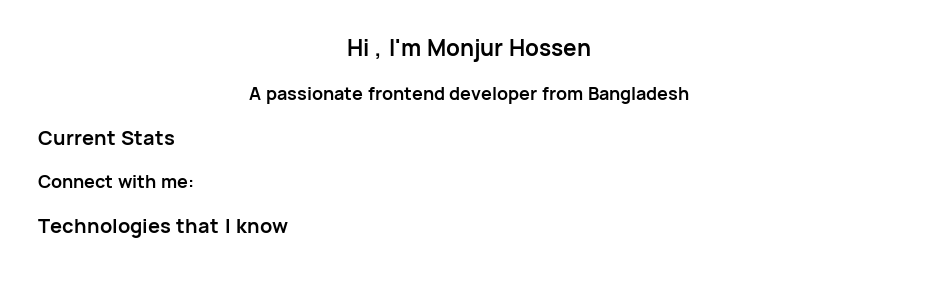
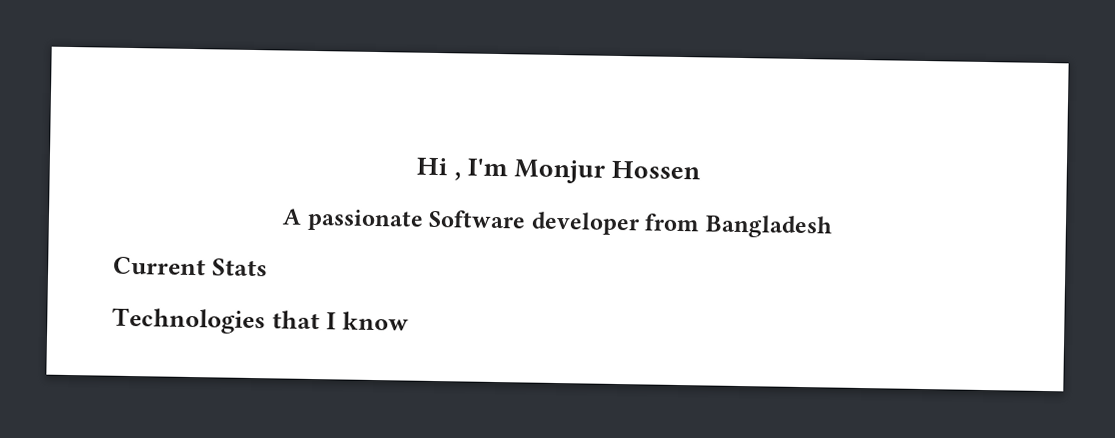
[367,87,445,100] frontend -> [428,209,527,229] Software
[38,175,194,188] // Connect with me: -> (268, 267) none

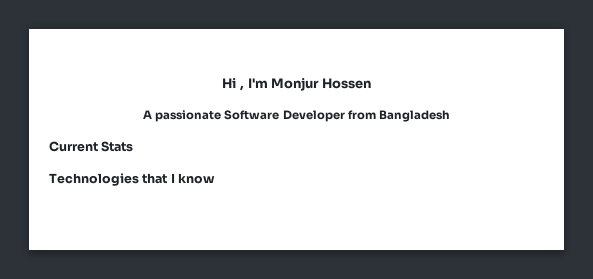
[530,211,640,236] developer -> [282,110,345,122] Developer

